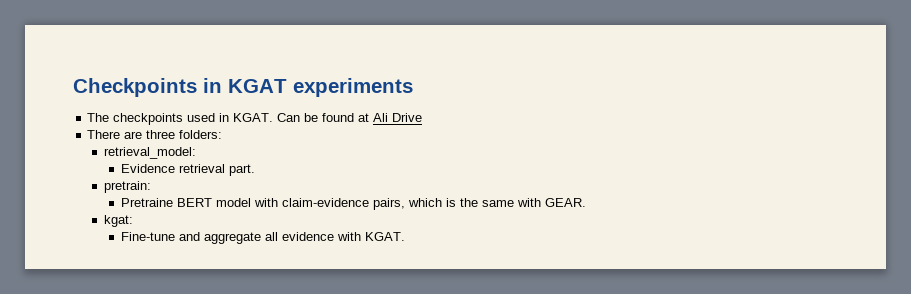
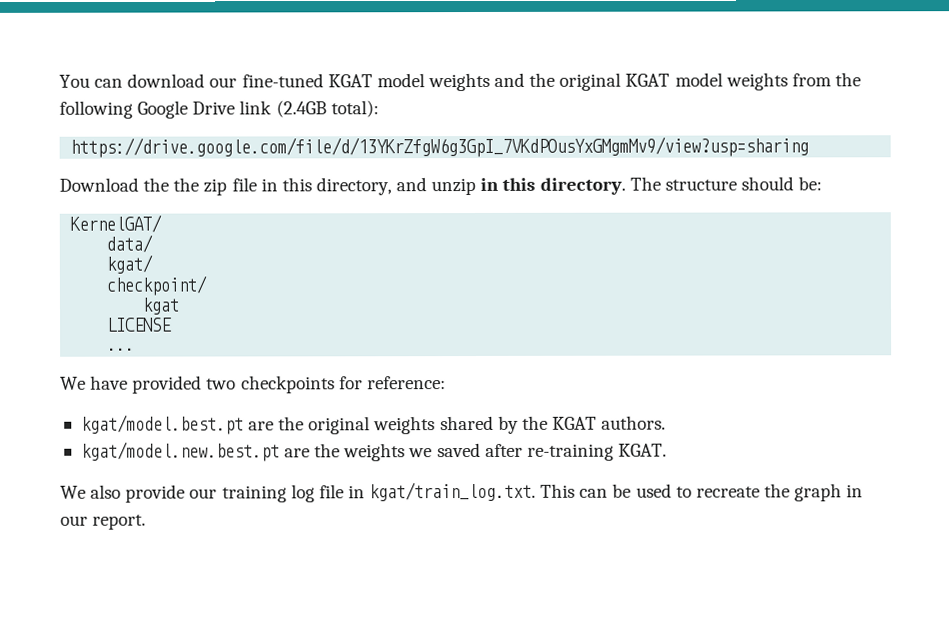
[73,78,413,97] [87,113,423,125] [87,130,223,139] [104,147,197,159] [120,164,255,176] [104,181,152,193] [120,198,586,210] [104,215,134,227] [120,232,405,244] Checkpoints in KGAT experiments // The checkpoints used in KGAT. Can be found at Ali Drive // There are three folders: // retrieval_model: // Evidence retrieval part. // pretrain: // Pretraine BERT model with claim-evidence pairs, which is the same with GEAR. // kgat: // Fine-tune and aggregate all evidence with KGAT. -> [59,72,861,92] [59,100,379,119] [70,136,810,158] [59,176,823,196] [70,214,163,233] [106,234,154,253] [106,254,154,274] [106,275,208,296] [142,297,181,315] [107,317,173,332] [107,347,136,351] [60,375,446,394] [80,414,667,435] [80,441,667,462] [60,481,864,503] [60,514,147,530] You can download our fine-tuned KGAT model weights and the original KGAT model weights from the following Google Drive link (2.4GB total): // https://drive.google.com/file/d/13YKrZfgW6g3GpI_7VKdPOusYxGMgmMv9/view?usp=sharing // Download the the zip file in this directory, and unzip in this directory. The structure should be: // KernelGAT/ // data/ // kgat/ // checkpoint/ // kgat // LICENSE // ... // We have provided two checkpoints for reference: // kgat/model.best.pt are the original weights shared by the KGAT authors. // kgat/model.new.best.pt are the weights we saved after re-training KGAT. // We also provide our training log file in kgat/train_log.txt. This can be used to recreate the graph in our report.

